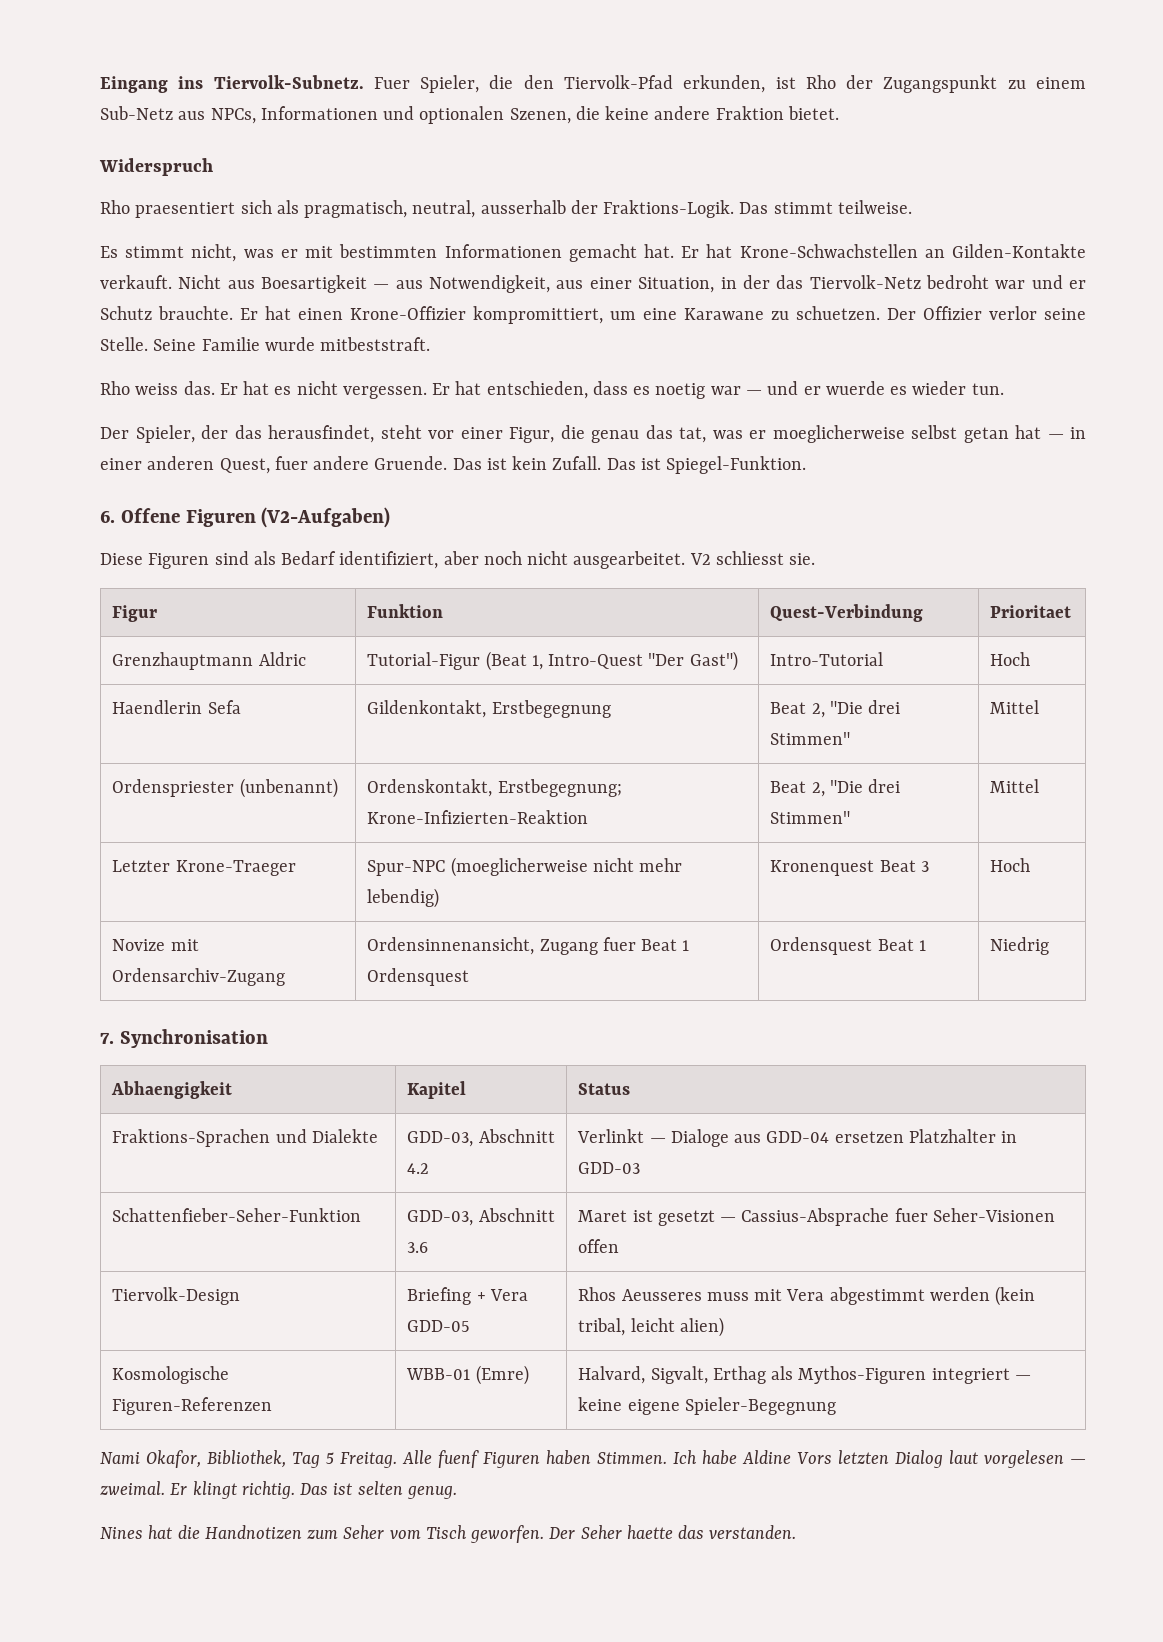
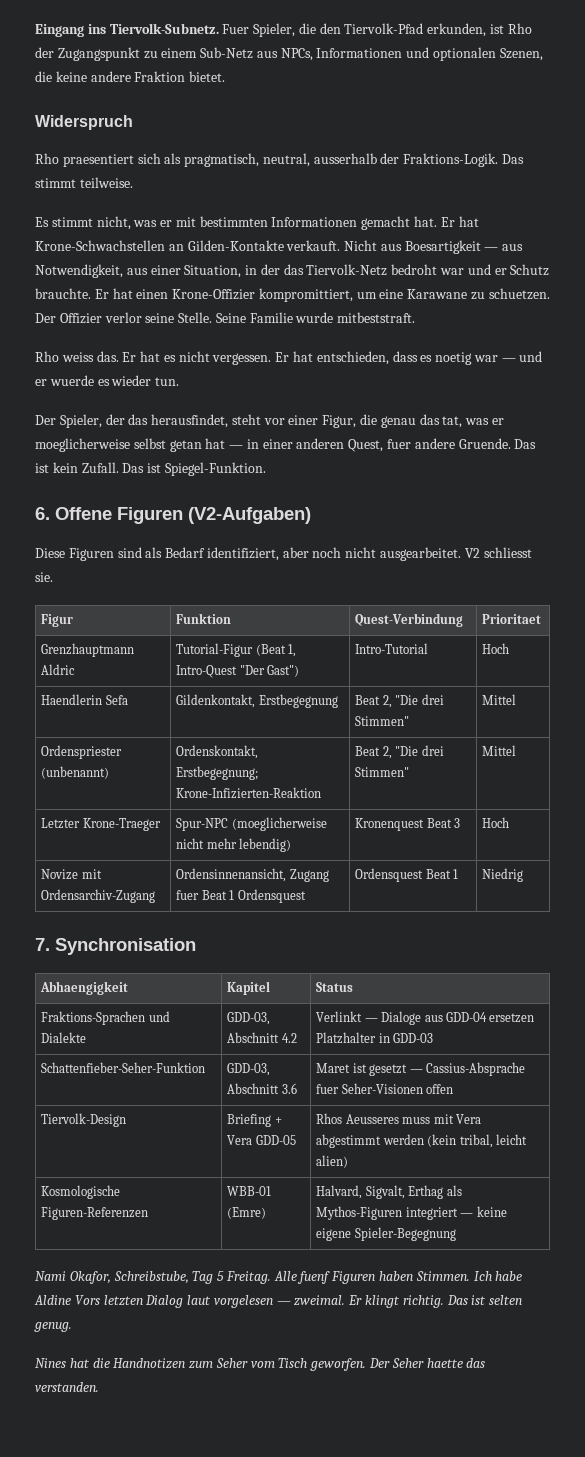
[207,1450,286,1468] Bibliothek, -> [113,1271,189,1284] Schreibstube,

